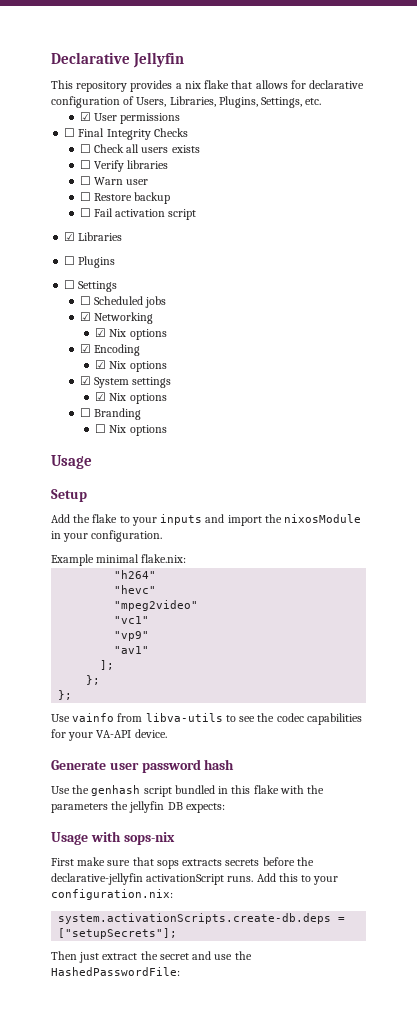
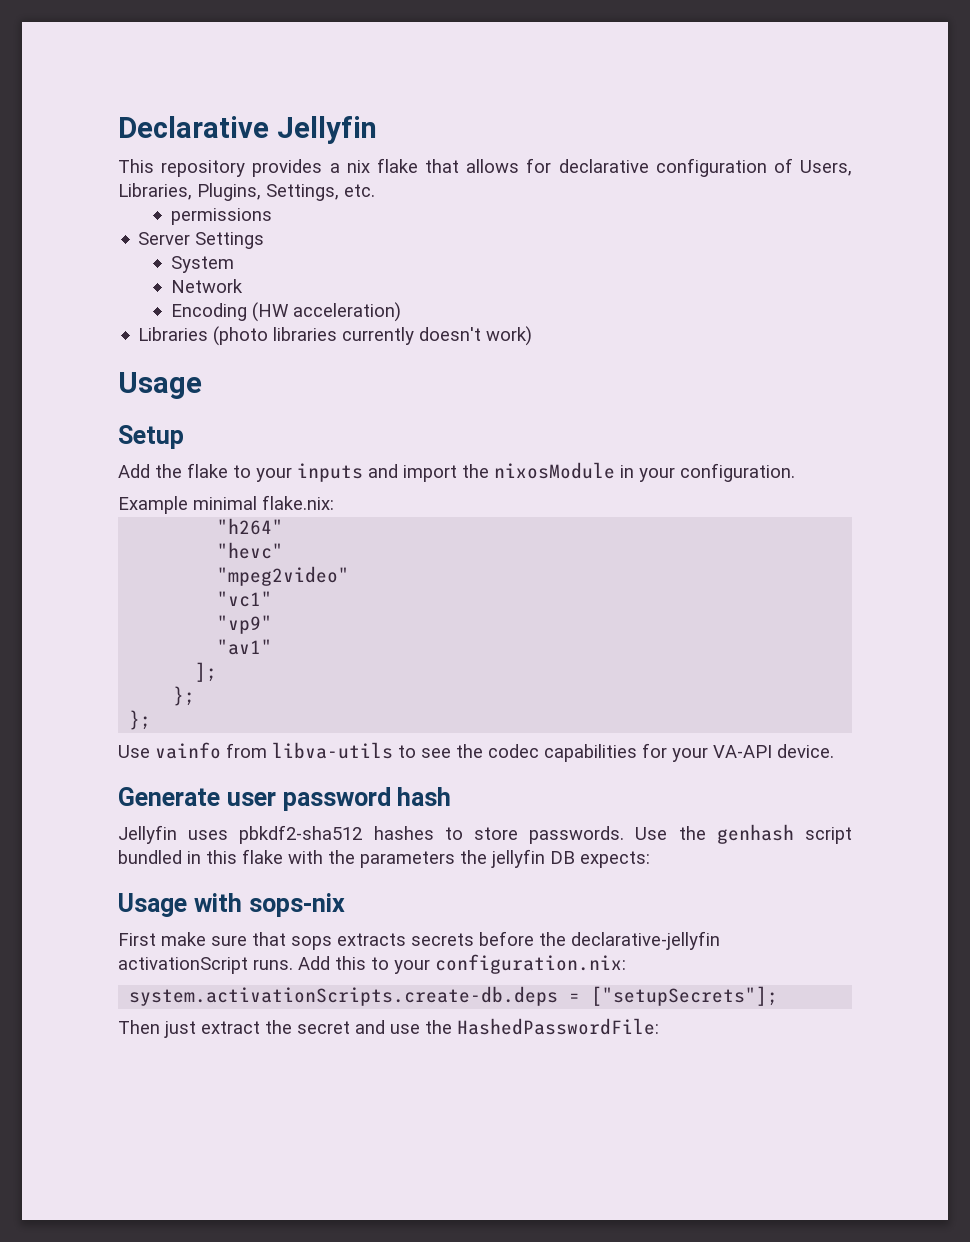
[79,112,117,121] ☑ User -> (375, 190) none
[64,128,188,140] [79,144,200,153] [79,160,169,172] [79,176,149,185] [79,192,171,204] [79,208,197,220] [64,232,123,241] [64,256,116,268] [64,280,118,292] [79,296,167,308] [79,312,153,324] [95,328,167,340] [79,344,140,356] [95,360,167,372] [79,376,172,388] [95,392,167,404] [79,408,141,420] [95,424,167,436] ☐ Final Integrity Checks // ☐ Check all users exists // ☐ Verify libraries // ☐ Warn user // ☐ Restore backup // ☐ Fail activation script // ☑ Libraries // ☐ Plugins // ☐ Settings // ☐ Scheduled jobs // ☑ Networking // ☑ Nix options // ☑ Encoding // ☑ Nix options // ☑ System settings // ☑ Nix options // ☐ Branding // ☐ Nix options -> [138,232,265,249] [170,256,234,273] [170,279,243,293] [170,302,401,322] [138,326,533,346] Server Settings // System // Network // Encoding (HW acceleration) // Libraries (photo libraries currently doesn't work)
(235, 764) none -> [118,825,625,844] Jellyfin uses pbkdf2-sha512 hashes to store passwords.

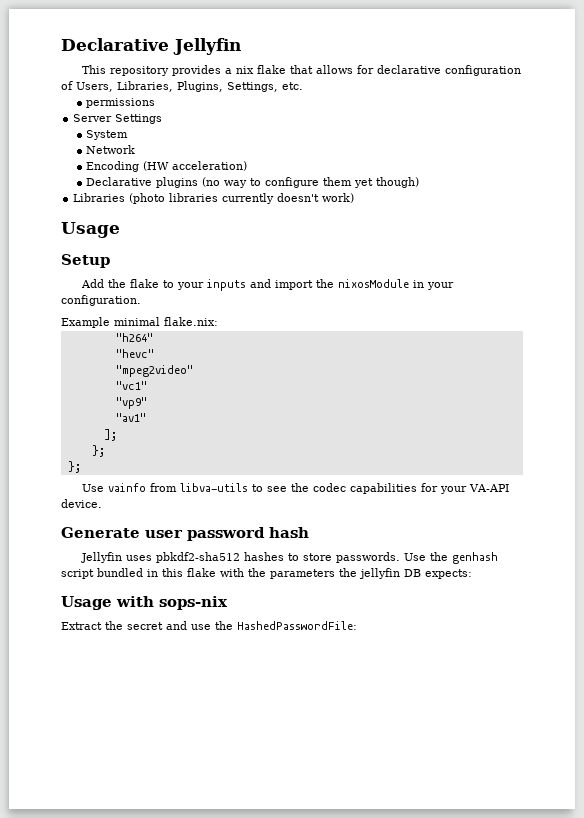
(401, 312) none -> [86,177,420,188] // Declarative plugins (no way to configure them yet though)
[118,931,720,950] [118,954,626,974] [129,986,779,1006] [118,1020,260,1038] First make sure that sops extracts secrets before the declarative-jellyfin activationScript runs. Add this to your configuration.nix: // system.activationScripts.create-db.deps = ["setupSecrets"]; // Then just extract -> [61,622,102,630] Extract

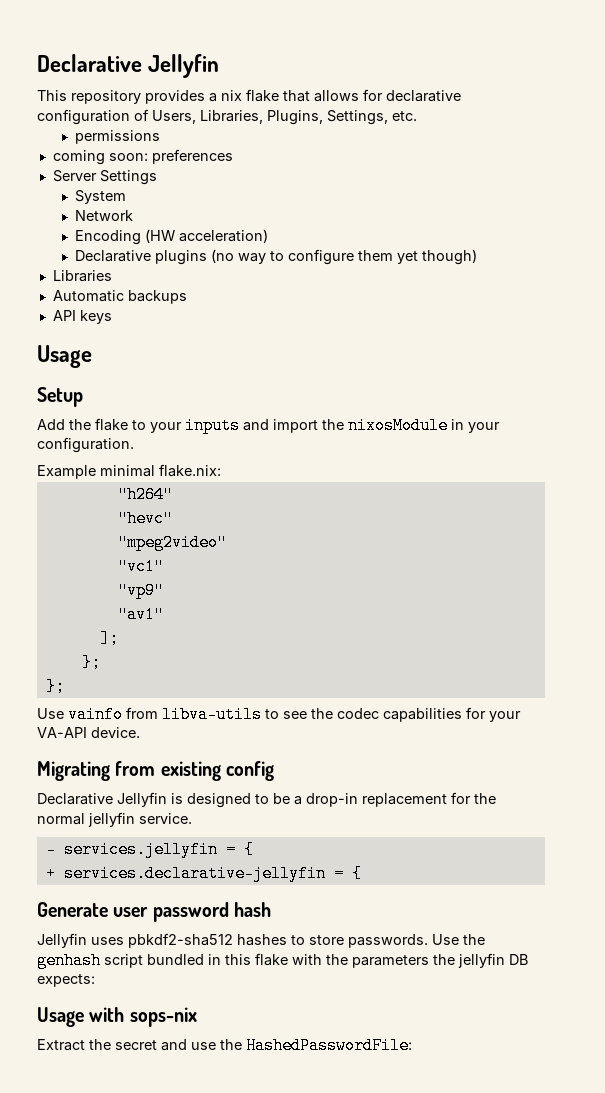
(156, 103) none -> [52,149,233,165] // coming soon: preferences
[129,193,355,204] (photo libraries currently doesn't work) -> [52,290,187,304] [52,310,112,324] // Automatic backups // API keys
(102, 503) none -> [37,761,274,781] [37,792,496,808] [37,812,192,827] [45,841,254,858] [45,865,362,882] // Migrating from existing config // Declarative Jellyfin is designed to be a drop-in replacement for the normal jellyfin service. // - services.jellyfin = { // + services.declarative-jellyfin = {

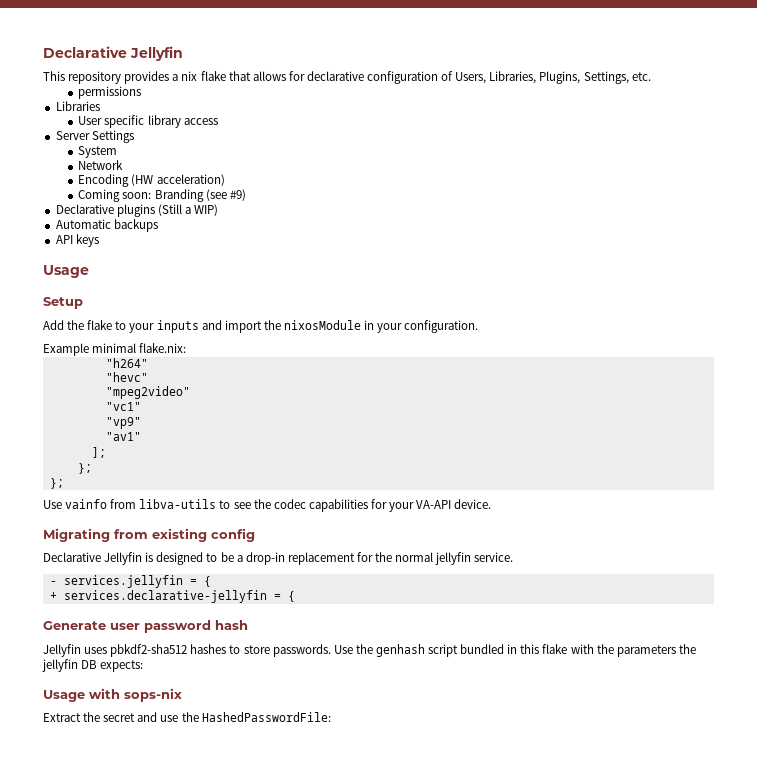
[52,149,233,165] coming soon: preferences -> [55,101,100,111] [78,115,218,128] Libraries // User specific library access
[75,249,478,265] [52,270,112,282] Declarative plugins (no way to configure them yet though) // Libraries -> [78,189,246,202] [55,204,219,217] Coming soon: Branding (see #9) // Declarative plugins (Still a WIP)

